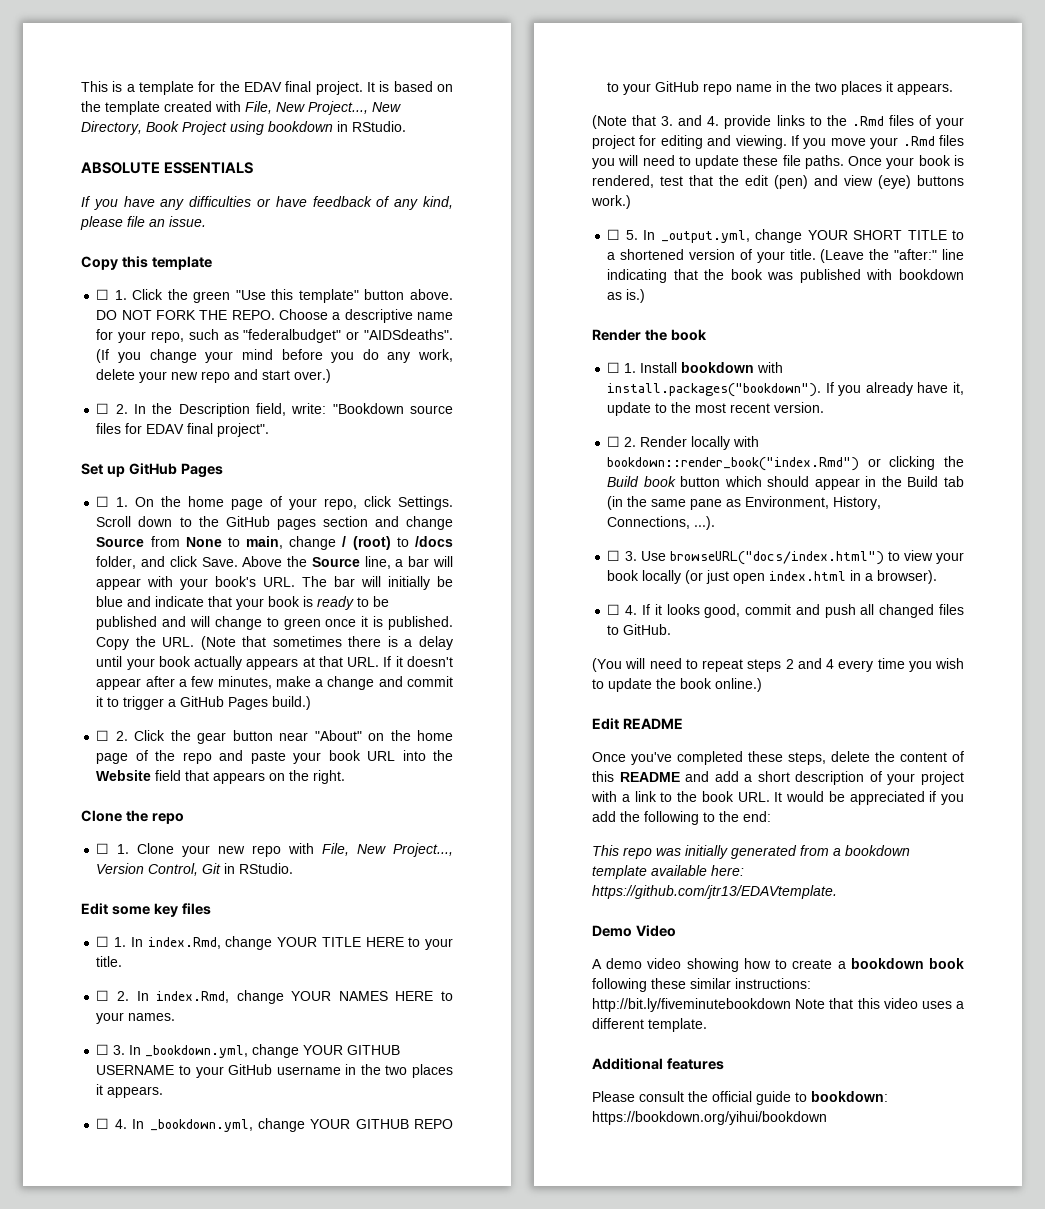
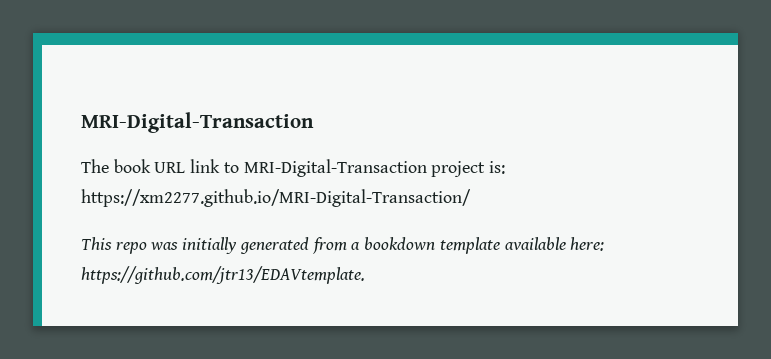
[81,81,453,95] [81,101,401,115] [81,121,406,135] [81,162,254,174] [81,196,454,210] [80,216,206,230] [81,256,212,270] [96,289,454,303] [96,309,453,323] [96,329,454,343] [96,349,453,363] [96,369,332,383] [96,403,453,417] [96,423,270,437] [81,463,223,478] [96,496,453,510] [96,516,453,530] [96,536,454,550] [96,556,453,569] [96,576,454,590] [96,596,390,610] [96,616,453,630] [96,636,454,650] [96,656,453,670] [96,676,453,690] [96,696,312,710] [96,730,453,744] [96,750,453,764] [96,770,346,784] [81,810,184,824] [96,843,453,857] [96,863,294,876] [81,903,211,917] [96,936,454,950] [96,956,123,967] [96,990,453,1004] [96,1012,176,1024] [96,1044,401,1058] [96,1064,453,1078] [96,1084,164,1098] [96,1118,453,1132] [607,81,954,95] [592,115,964,129] [592,135,964,149] [592,155,964,169] [592,175,964,189] [591,195,631,209] [607,229,964,243] [607,249,964,263] [607,269,964,283] [607,289,646,303] [592,329,707,341] [607,362,784,373] [607,382,964,397] [607,402,825,416] [607,436,760,450] [607,456,964,471] [607,476,965,490] [607,496,882,510] [607,516,716,530] [607,550,965,565] [607,570,938,584] [607,604,964,618] [607,624,672,635] [592,658,964,672] [592,678,762,692] [592,718,683,730] [592,751,964,765] [592,771,964,785] [591,791,964,805] [592,811,771,825] This is a template for the EDAV final project. It is based on the template created with File, New Project..., New Directory, Book Project using bookdown in RStudio. // ABSOLUTE ESSENTIALS // If you have any difficulties or have feedback of any kind, please file an issue. // Copy this template // ☐ 1. Click the green "Use this template" button above. DO NOT FORK THE REPO. Choose a descriptive name for your repo, such as "federalbudget" or "AIDSdeaths". (If you change your mind before you do any work, delete your new repo and start over.) // ☐ 2. In the Description field, write: "Bookdown source files for EDAV final project". // Set up GitHub Pages // ☐ 1. On the home page of your repo, click Settings. Scroll down to the GitHub pages section and change Source from None to main, change / (root) to /docs folder, and click Save. Above the Source line, a bar will appear with your book's URL. The bar will initially be blue and indicate that your book is ready to be published and will change to green once it is published. Copy the URL. (Note that sometimes there is a delay until your book actually appears at that URL. If it doesn't appear after a few minutes, make a change and commit it to trigger a GitHub Pages build.) // ☐ 2. Click the gear button near "About" on the home page of the repo and paste your book URL into the Website field that appears on the right. // Clone the repo // ☐ 1. Clone your new repo with File, New Project..., Version Control, Git in RStudio. // Edit some key files // ☐ 1. In index.Rmd, change YOUR TITLE HERE to your title. // ☐ 2. In index.Rmd, change YOUR NAMES HERE to your names. // ☐ 3. In _bookdown.yml, change YOUR GITHUB USERNAME to your GitHub username in the two places it appears. // ☐ 4. In _bookdown.yml, change YOUR GITHUB REPO to your GitHub repo name in the two places it appears. // (Note that 3. and 4. provide links to the .Rmd files of your project for editing and viewing. If you move your .Rmd files you will need to update these file paths. Once your book is rendered, test that the edit (pen) and view (eye) buttons work.) // ☐ 5. In _output.yml, change YOUR SHORT TITLE to a shortened version of your title. (Leave the "after:" line indicating that the book was published with bookdown as is.) // Render the book // ☐ 1. Install bookdown with install.packages("bookdown"). If you already have it, update to the most recent version. // ☐ 2. Render locally with bookdown::render_book("index.Rmd") or clicking the Build book button which should appear in the Build tab (in the same pane as Environment, History, Connections, ...). // ☐ 3. Use browseURL("docs/index.html") to view your book locally (or just open index.html in a browser). // ☐ 4. If it looks good, commit and push all changed files to GitHub. // (You will need to repeat steps 2 and 4 every time you wish to update the book online.) // Edit README // Once you've completed these steps, delete the content of this README and add a short description of your project with a link to the book URL. It would be appreciated if you add the following to the end: -> [81,112,314,133] [81,159,506,177] [81,189,471,207] MRI-Digital-Transaction // The book URL link to MRI-Digital-Transaction project is: https://xm2277.github.io/MRI-Digital-Transaction/
[592,925,676,937] [592,958,964,972] [592,978,811,992] [592,998,964,1012] [592,1018,707,1032] [592,1058,724,1070] [592,1091,888,1105] [592,1111,827,1125] // Demo Video // A demo video showing how to create a bookdown book following these similar instructions: http://bit.ly/fiveminutebookdown Note that this video uses a different template. // Additional features // Please consult the official guide to bookdown: https://bookdown.org/yihui/bookdown -> (365, 275) none

